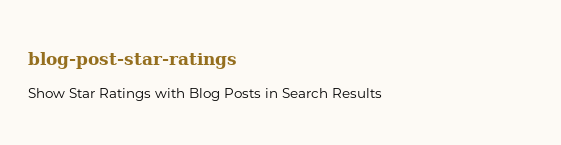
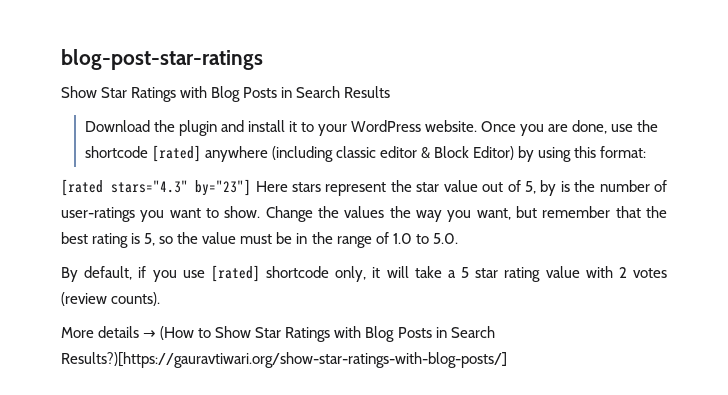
(382, 93) none -> [84,120,659,136] [84,145,647,162] [61,179,668,196] [61,206,667,222] [61,232,458,248] [61,265,668,282] [61,292,161,306] [61,326,495,342] [61,352,507,368] // Download the plugin and install it to your WordPress website. Once you are done, use the shortcode [rated] anywhere (including classic editor & Block Editor) by using this format: // [rated stars="4.3" by="23"] Here stars represent the star value out of 5, by is the number of user-ratings you want to show. Change the values the way you want, but remember that the best rating is 5, so the value must be in the range of 1.0 to 5.0. // By default, if you use [rated] shortcode only, it will take a 5 star rating value with 2 votes (review counts). // More details → (How to Show Star Ratings with Blog Posts in Search Results?)[https://gauravtiwari.org/show-star-ratings-with-blog-posts/]

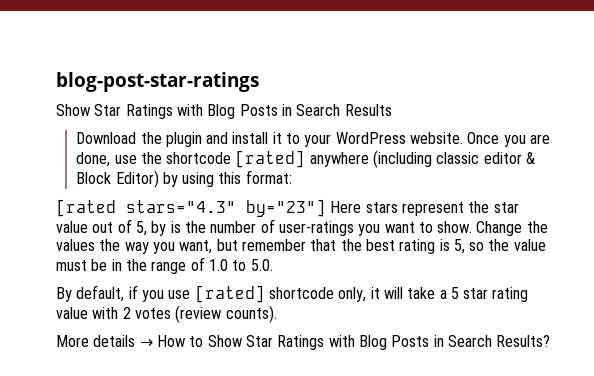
[160,326,195,340] (How -> [156,335,185,347] How
[61,352,507,368] Results?)[https://gauravtiwari.org/show-star-ratings-with-blog-posts/] -> [496,335,551,347] Results?

